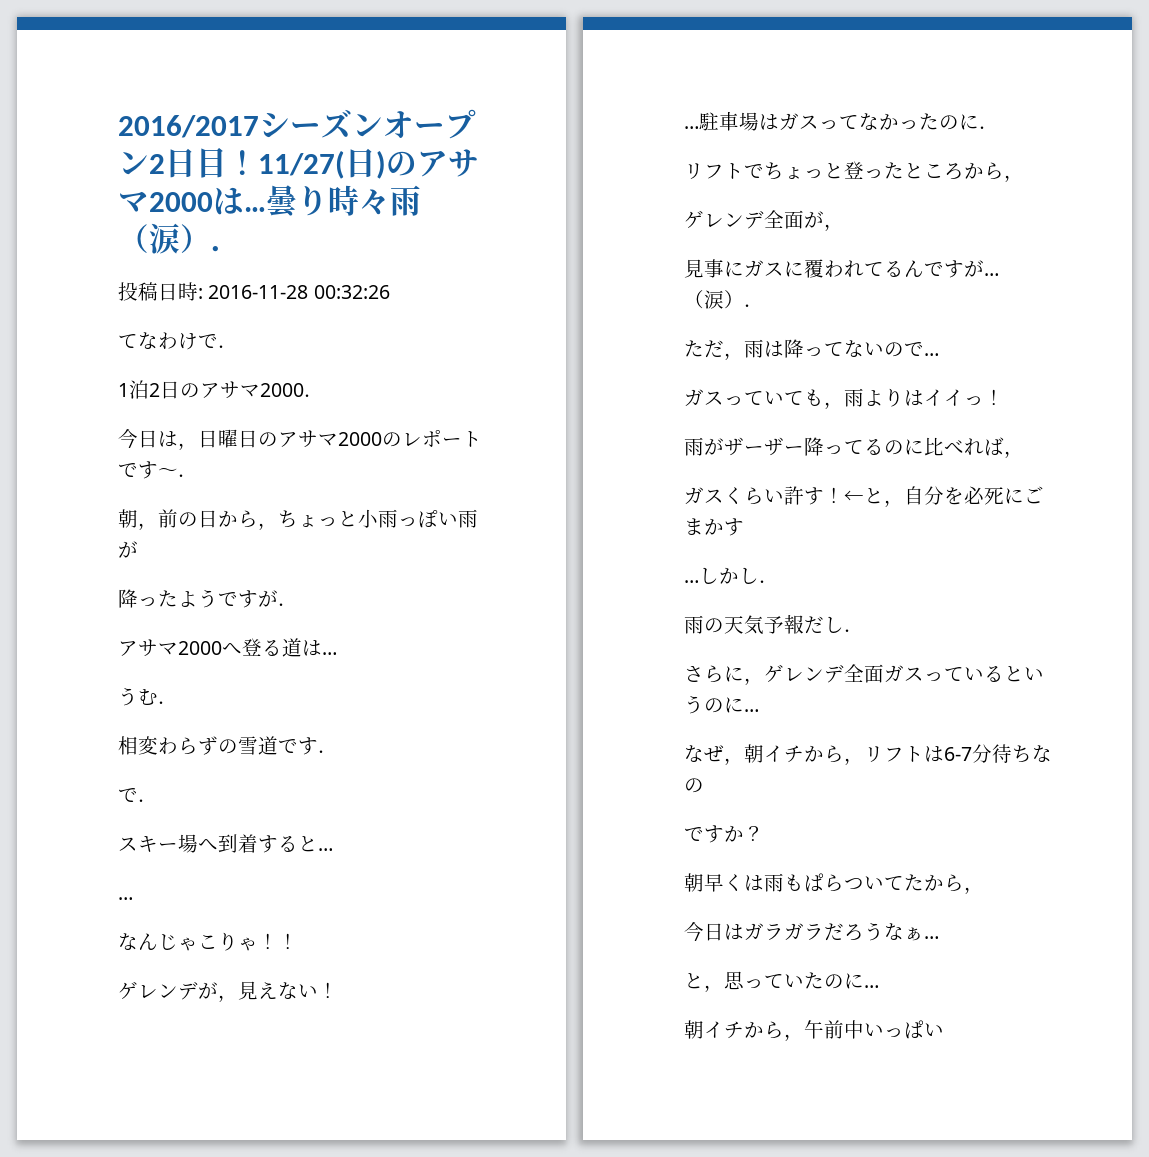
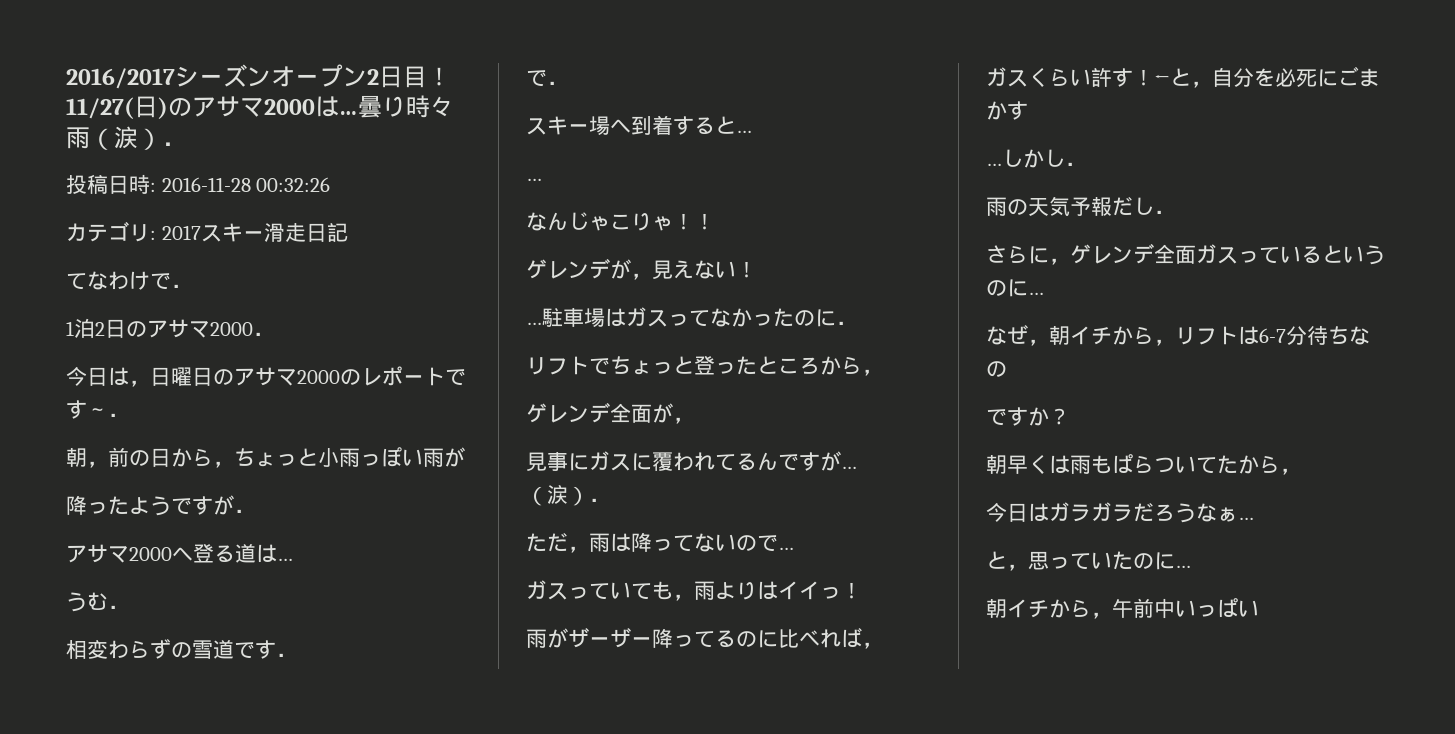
(390, 292) none -> [66,221,348,242] // カテゴリ: 2017スキー滑走日記

